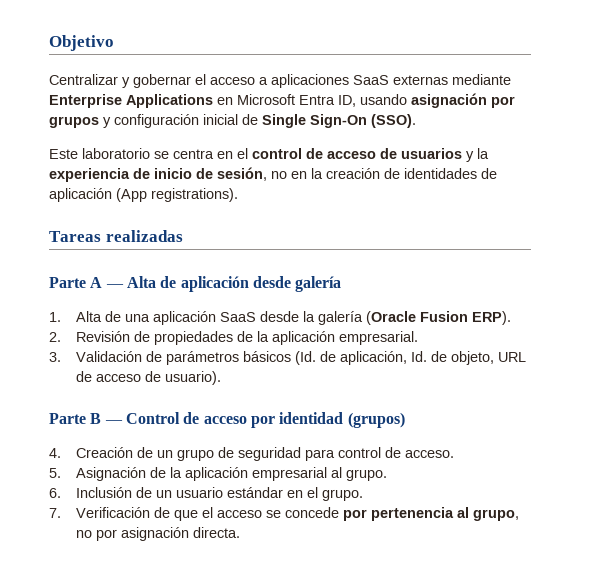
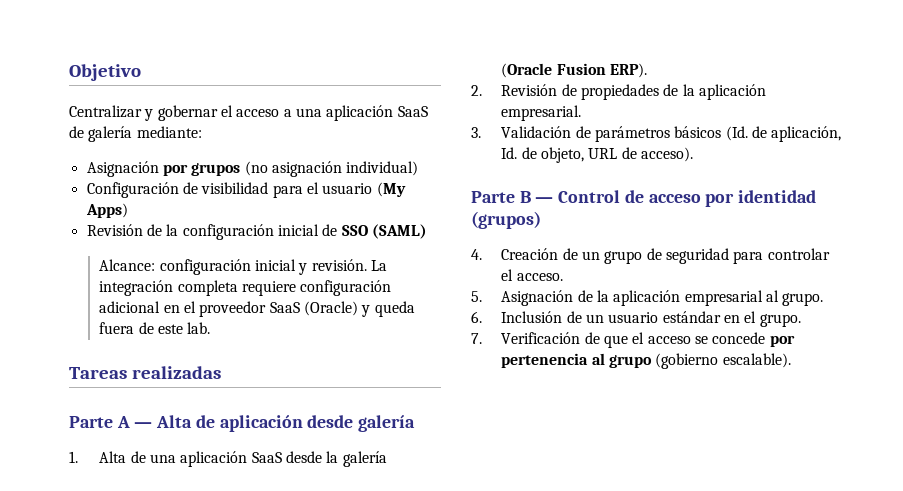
[271,74,511,88] [49,93,515,108] [49,114,416,128] [49,148,489,162] [49,167,497,182] [49,188,238,202] aplicaciones SaaS externas mediante Enterprise Applications en Microsoft Entra ID, usando asignación por grupos y configuración inicial de Single Sign-On (SSO). // Este laboratorio se centra en el control de acceso de usuarios y la experiencia de inicio de sesión, no en la creación de identidades de aplicación (App registrations). -> [295,105,428,121] [69,126,202,142] [86,161,419,177] [86,182,406,198] [85,203,128,218] [86,224,427,240] [99,259,387,275] [99,280,392,296] [99,301,415,317] [99,322,211,334] una aplicación SaaS de galería mediante: // Asignación por grupos (no asignación individual) // Configuración de visibilidad para el usuario (My Apps) // Revisión de la configuración inicial de SSO (SAML) // Alcance: configuración inicial y revisión. La integración completa requiere configuración adicional en el proveedor SaaS (Oracle) y queda fuera de este lab.
[96,371,222,385] acceso de usuario). -> [640,147,693,162] acceso).
[338,447,402,458] control de -> [767,248,830,260] [501,269,514,281] controlar el
[473,509,520,521] [76,527,241,541] grupo, no por asignación directa. -> [608,353,791,369] grupo (gobierno escalable).

